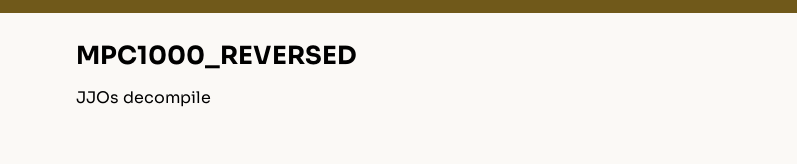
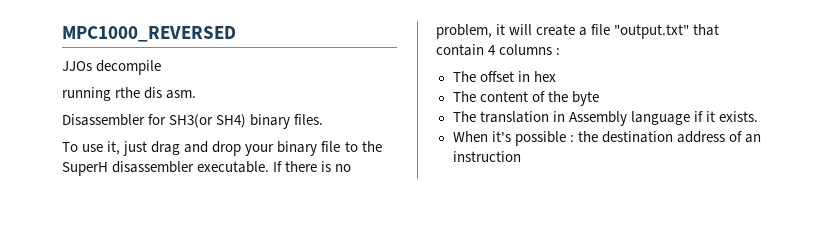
(212, 99) none -> [62,87,197,101] [62,114,324,129] [62,141,382,156] [62,161,352,176] [436,24,720,39] [436,44,561,56] [452,71,556,82] [452,91,599,106] [452,111,758,126] [452,131,761,146] [452,151,521,162] // running rthe dis asm. // Disassembler for SH3(or SH4) binary files. // To use it, just drag and drop your binary file to the SuperH disassembler executable. If there is no problem, it will create a file "output.txt" that contain 4 columns : // The offset in hex // The content of the byte // The translation in Assembly language if it exists. // When it's possible : the destination address of an instruction

